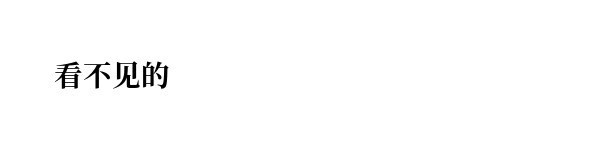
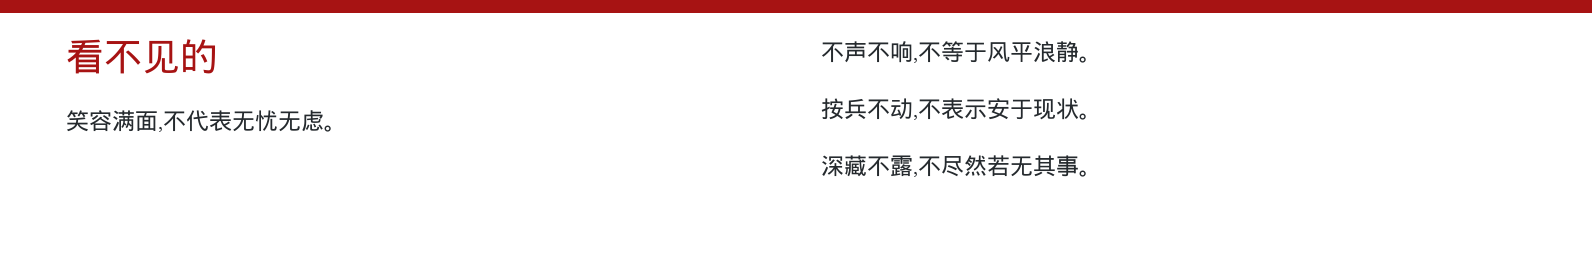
(170, 75) none -> [66,110,347,132] [821,41,1102,63] [821,98,1102,120] [821,155,1102,177] // 笑容满面,不代表无忧无虑。 // 不声不响,不等于风平浪静。 // 按兵不动,不表示安于现状。 // 深藏不露,不尽然若无其事。

